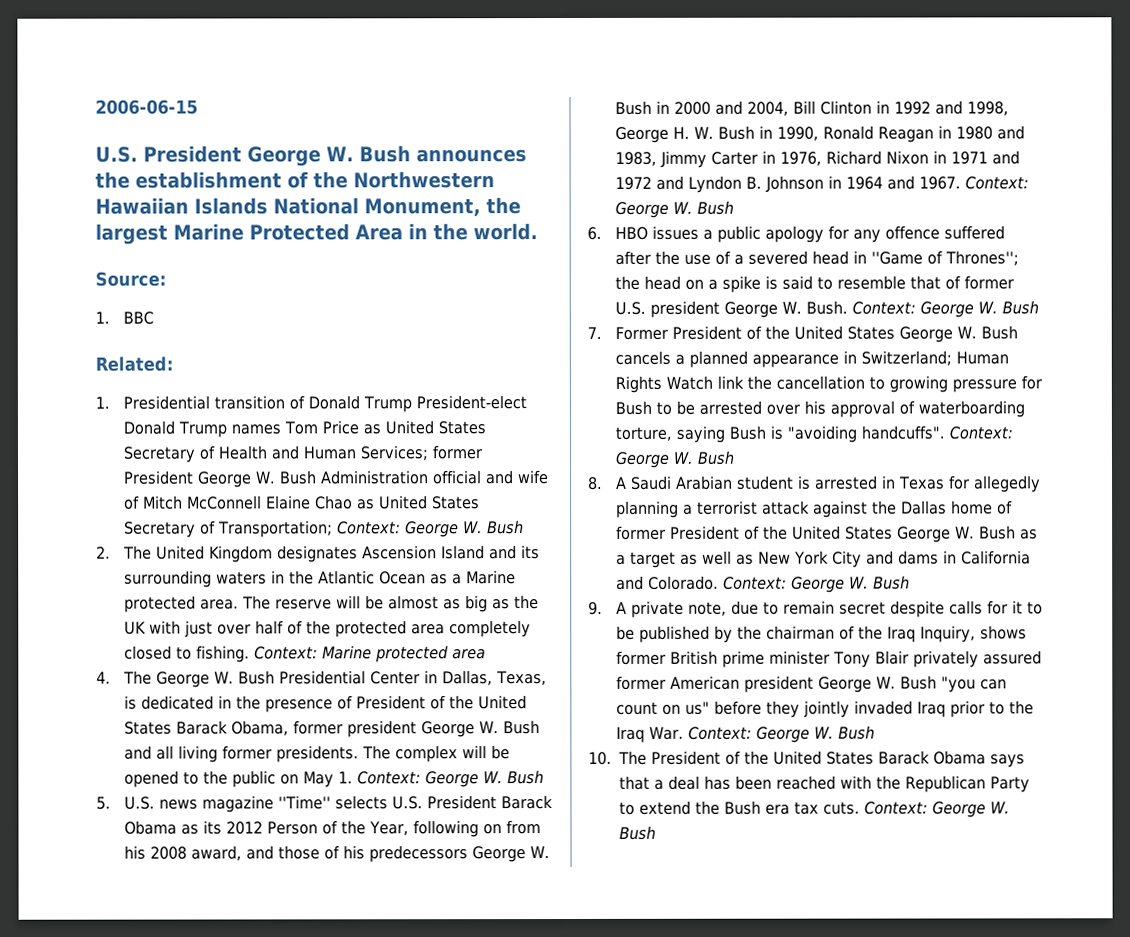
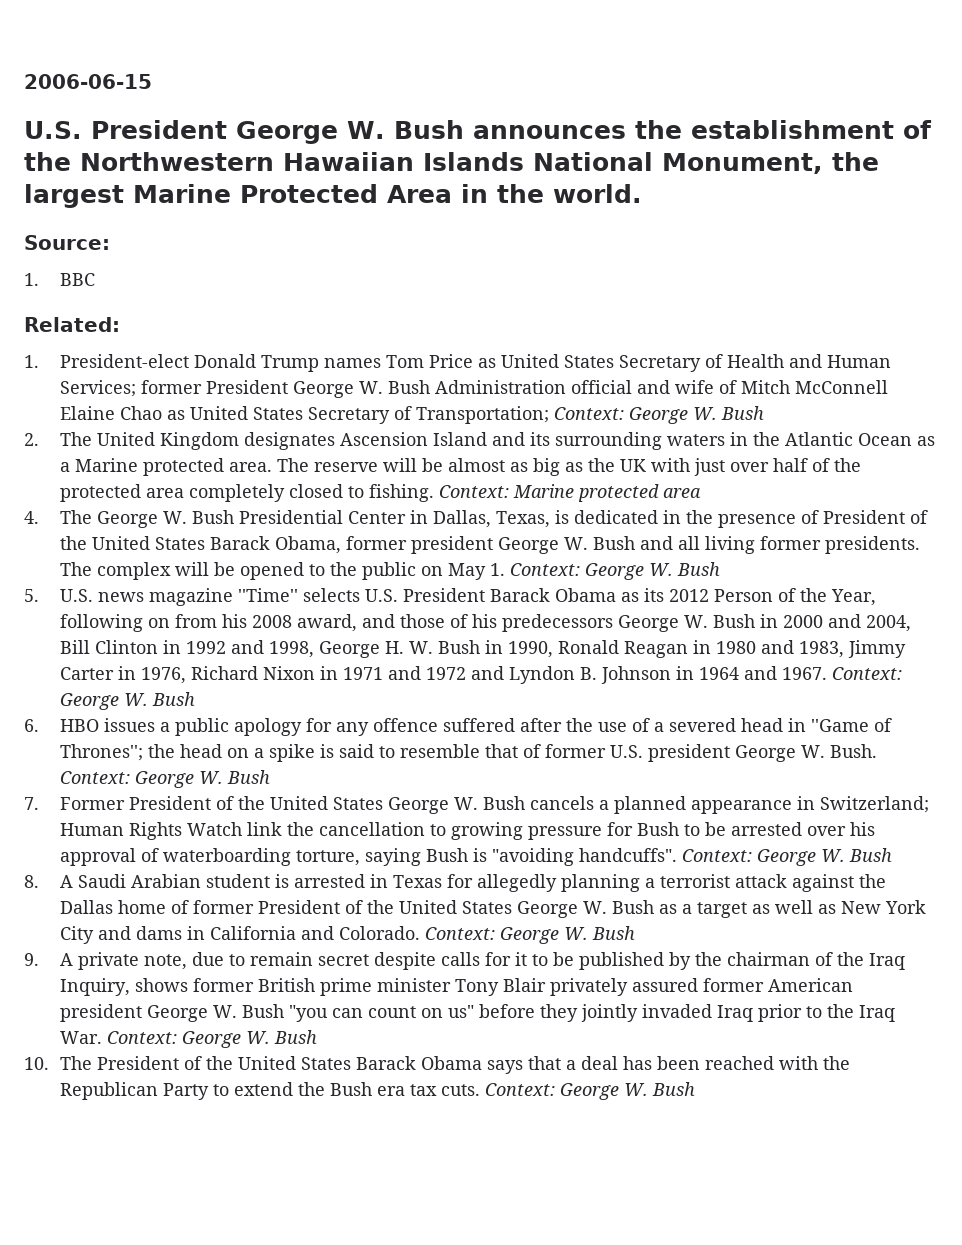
[123,395,413,413] Presidential transition of Donald Trump -> (39, 361) none

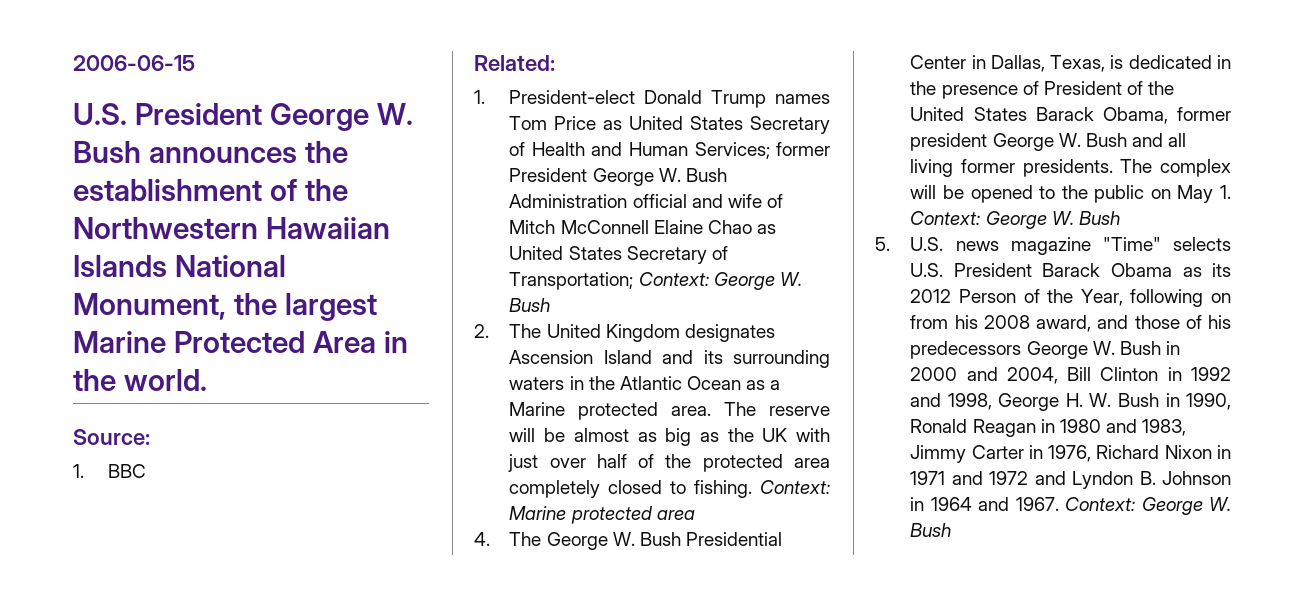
[237,588,298,602] ''Time'' -> [1102,237,1161,251] "Time"
[24,718,892,736] [59,744,877,762] [59,770,270,788] [24,796,929,814] [59,822,875,840] [59,848,892,866] [24,874,886,892] [59,900,926,918] [59,926,635,944] [24,952,905,970] [59,978,853,996] [59,1004,895,1022] [59,1030,317,1048] [24,1056,850,1074] [59,1082,695,1100] // 6. HBO issues a public apology for any offence suffered after the use of a severed head in ''Game of Thrones''; the head on a spike is said to resemble that of former U.S. president George W. Bush. Context: George W. Bush // 7. Former President of the United States George W. Bush cancels a planned appearance in Switzerland; Human Rights Watch link the cancellation to growing pressure for Bush to be arrested over his approval of waterboarding torture, saying Bush is "avoiding handcuffs". Context: George W. Bush // 8. A Saudi Arabian student is arrested in Texas for allegedly planning a terrorist attack against the Dallas home of former President of the United States George W. Bush as a target as well as New York City and dams in California and Colorado. Context: George W. Bush // 9. A private note, due to remain secret despite calls for it to be published by the chairman of the Iraq Inquiry, shows former British prime minister Tony Blair privately assured former American president George W. Bush "you can count on us" before they jointly invaded Iraq prior to the Iraq War. Context: George W. Bush // 10. The President of the United States Barack Obama says that a deal has been reached with the Republican Party to extend the Bush era tax cuts. Context: George W. Bush -> (952, 530) none

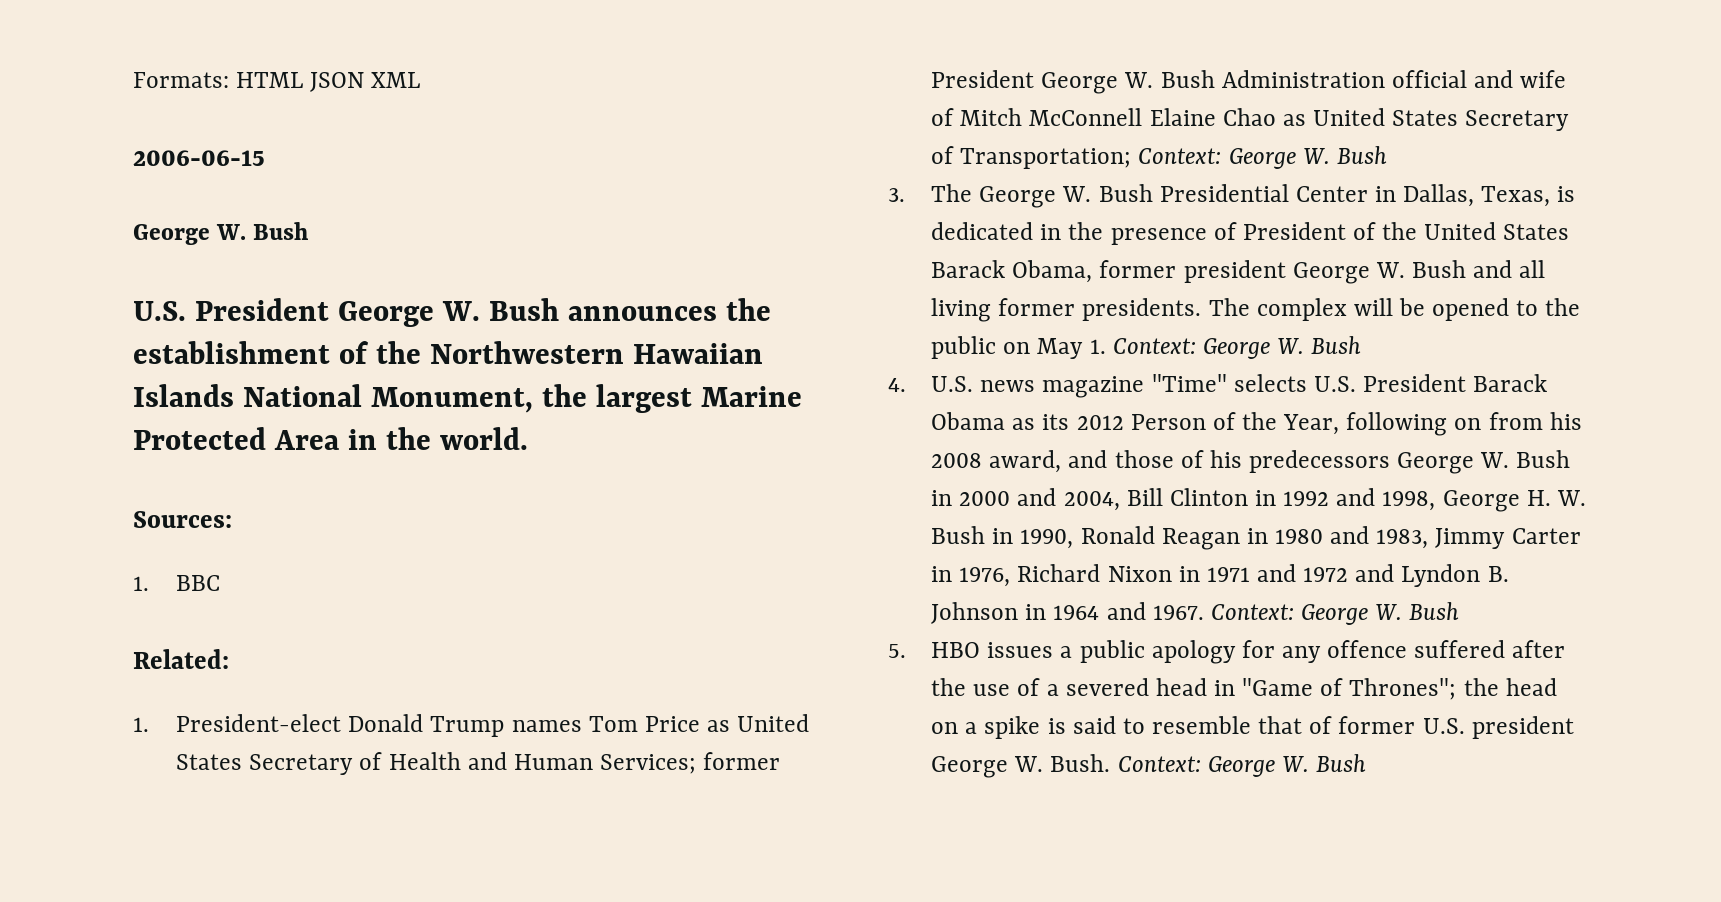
[73,55,195,71] 2006-06-15 -> [133,72,421,92] [133,150,265,166] [133,222,309,245] Formats: HTML JSON XML // 2006-06-15 // George W. Bush
[73,429,150,445] Source: -> [133,511,232,528] Sources:
[474,324,775,342] [509,350,830,368] [509,376,781,390] [509,402,830,420] [509,428,830,446] [508,454,830,472] [509,480,830,498] [509,506,695,524] [474,532,490,546] 2. The United Kingdom designates Ascension Island and its surrounding waters in the Atlantic Ocean as a Marine protected area. The reserve will be almost as big as the UK with just over half of the protected area completely closed to fishing. Context: Marine protected area // 4. -> [888,188,905,202] 3.
[875,237,890,251] 5. -> [888,378,906,392] 4.
(952, 530) none -> [888,640,1566,664] [931,678,1557,700] [931,716,1574,739] [931,754,1366,778] // 5. HBO issues a public apology for any offence suffered after the use of a severed head in "Game of Thrones"; the head on a spike is said to resemble that of former U.S. president George W. Bush. Context: George W. Bush

